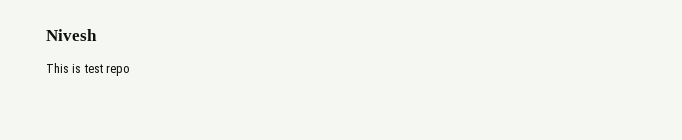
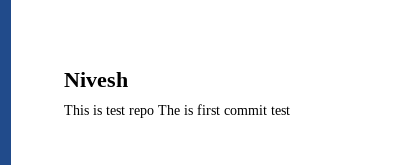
(131, 70) none -> [158,104,290,115] The is first commit test

